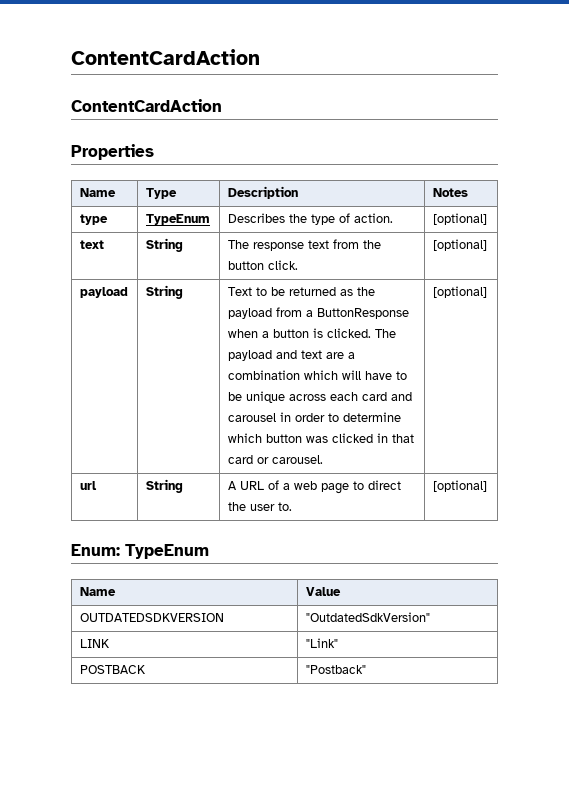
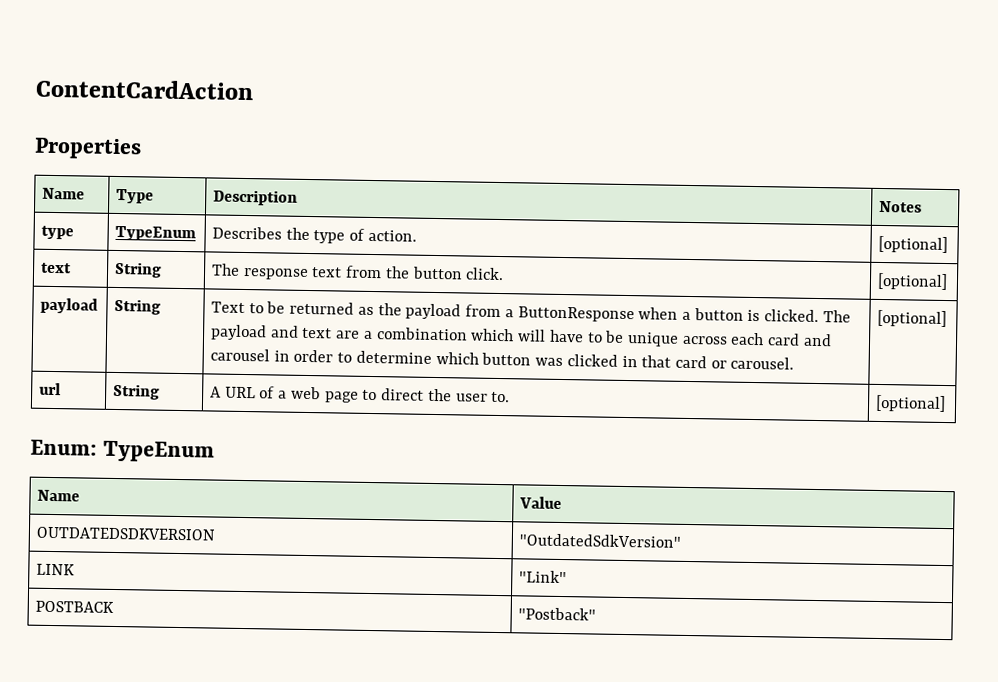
[71,49,260,65] [71,99,222,112] ContentCardAction // ContentCardAction -> [35,78,254,101] ContentCardAction

